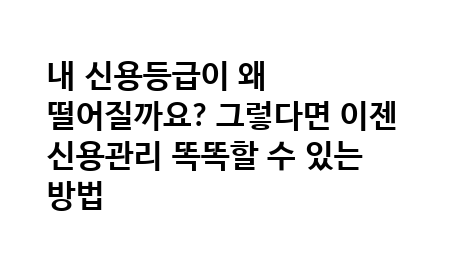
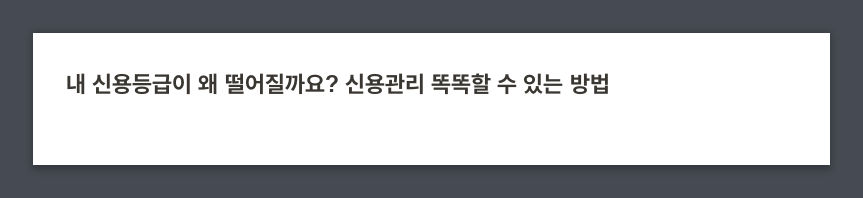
[215,101,399,131] 그렇다면 이젠 -> (339, 84) none

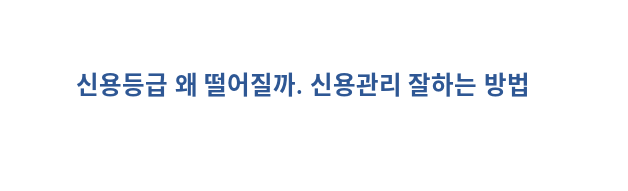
[66,73,564,95] 내 신용등급이 왜 떨어질까요? 신용관리 똑똑할 수 있는 -> [76,72,478,97] 신용등급 왜 떨어질까. 신용관리 잘하는

